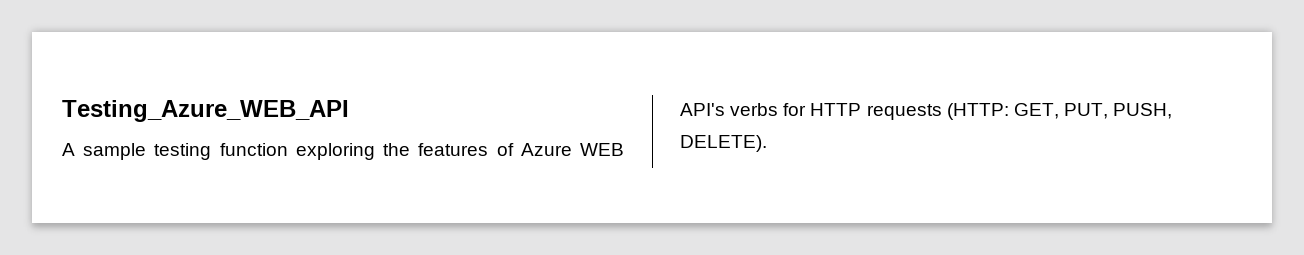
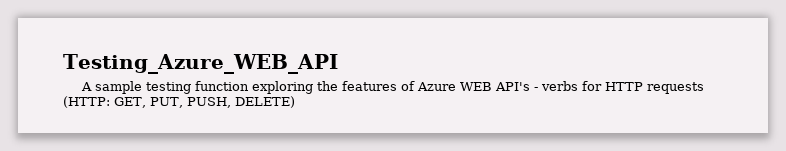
(725, 109) none -> [533,87,538,91] -
[680,135,767,152] DELETE). -> [234,96,295,108] DELETE)

